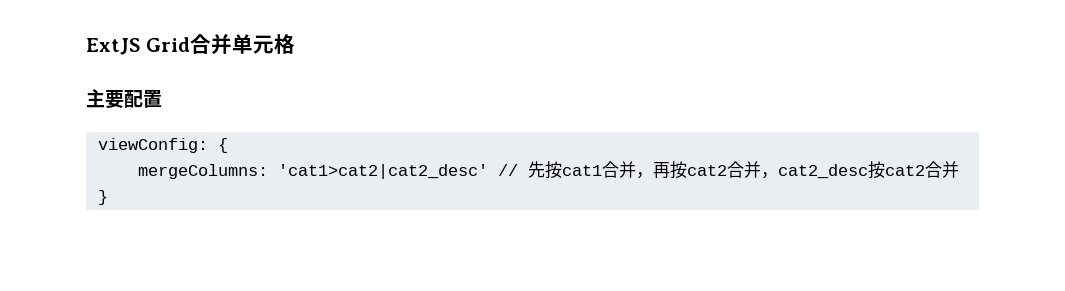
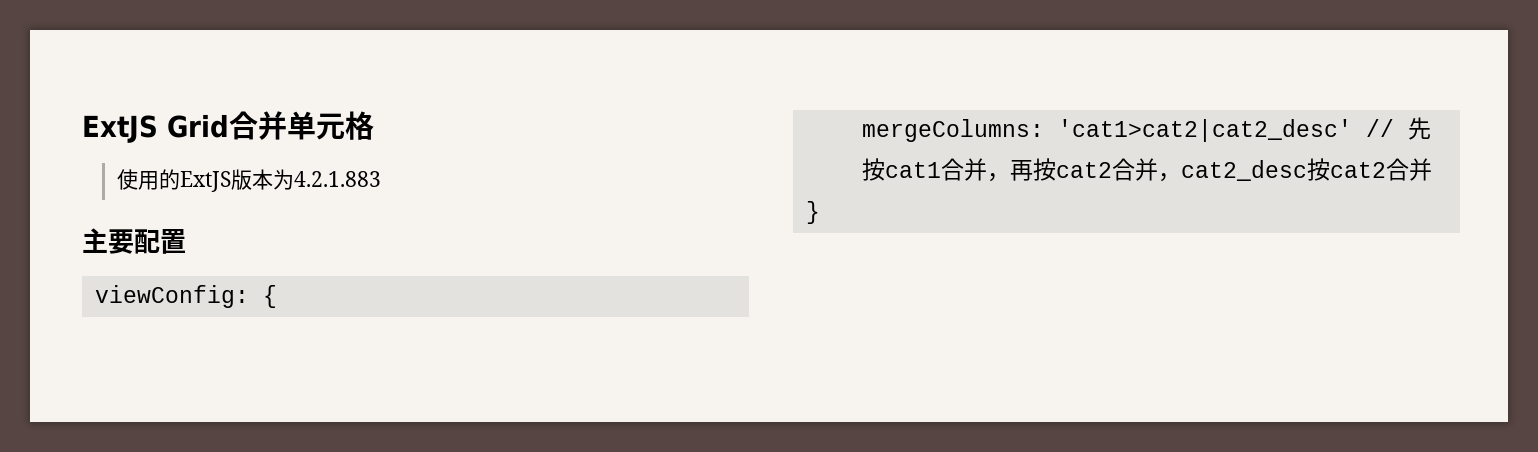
(295, 44) none -> [116,169,381,192] // 使用的ExtJS版本为4.2.1.883

